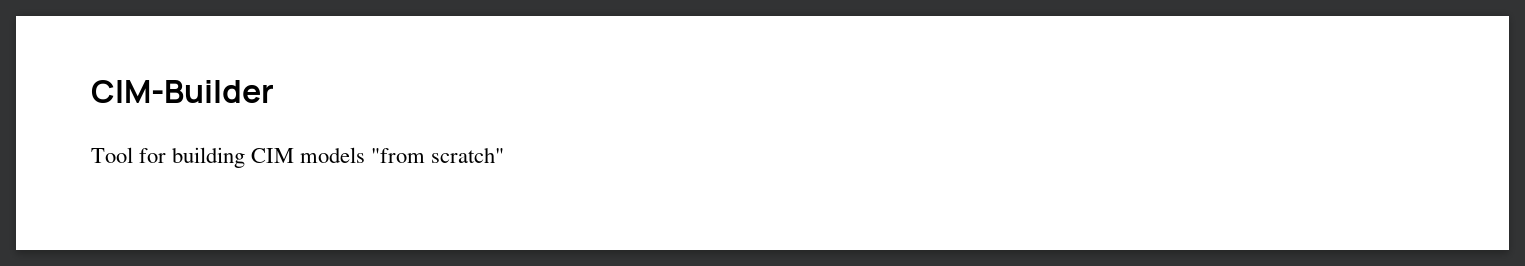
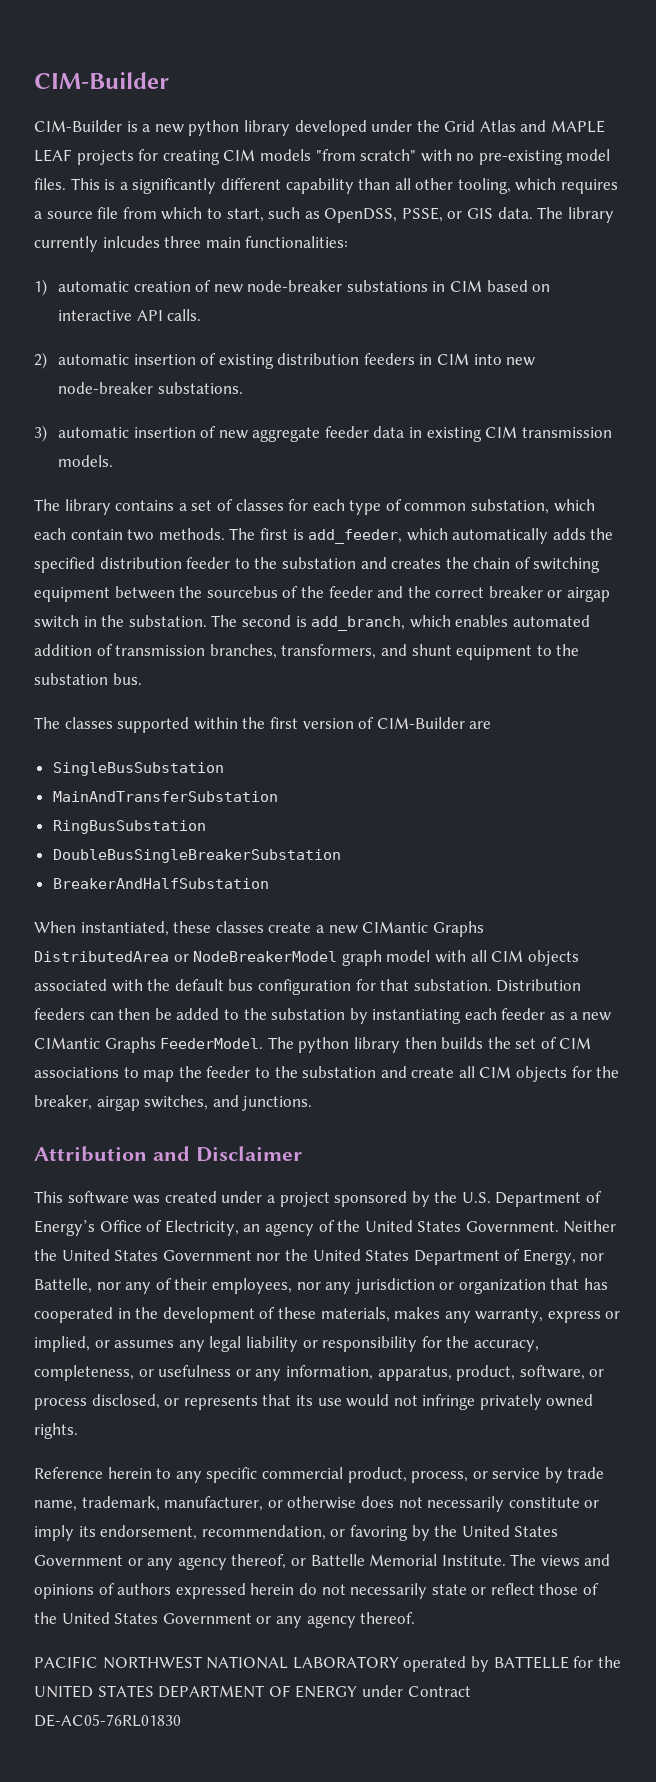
[91,147,505,168] Tool for building CIM models "from scratch" -> [34,120,606,136] [34,149,611,165] [34,178,619,194] [34,207,614,223] [34,236,349,252] [34,279,551,296] [57,309,202,321] [34,352,536,369] [57,382,243,394] [34,425,612,442] [57,455,113,467] [34,499,595,515] [34,528,614,544] [34,557,601,573] [34,586,611,602] [34,615,590,631] [34,644,580,660] [34,673,142,685] [34,717,492,733] [52,762,224,776] [52,791,278,802] [52,820,206,834] [52,849,341,863] [52,878,269,889] [34,921,484,937] [34,950,579,966] [34,979,582,995] [34,1008,612,1024] [34,1037,592,1053] [34,1066,620,1082] [34,1095,313,1111] [34,1146,302,1162] [34,1191,603,1207] [34,1220,617,1236] [34,1249,605,1265] [34,1278,609,1294] [34,1307,621,1323] [34,1336,539,1352] [34,1365,605,1381] [34,1394,594,1410] [34,1423,78,1439] [34,1467,605,1483] [34,1496,600,1512] [34,1525,559,1541] [34,1554,611,1570] [34,1583,600,1599] [34,1612,416,1628] [34,1656,621,1672] [34,1685,471,1698] [34,1714,181,1727] CIM-Builder is a new python library developed under the Grid Atlas and MAPLE LEAF projects for creating CIM models "from scratch" with no pre-existing model files. This is a significantly different capability than all other tooling, which requires a source file from which to start, such as OpenDSS, PSSE, or GIS data. The library currently inlcudes three main functionalities: // 1) automatic creation of new node-breaker substations in CIM based on interactive API calls. // 2) automatic insertion of existing distribution feeders in CIM into new node-breaker substations. // 3) automatic insertion of new aggregate feeder data in existing CIM transmission models. // The library contains a set of classes for each type of common substation, which each contain two methods. The first is add_feeder, which automatically adds the specified distribution feeder to the substation and creates the chain of switching equipment between the sourcebus of the feeder and the correct breaker or airgap switch in the substation. The second is add_branch, which enables automated addition of transmission branches, transformers, and shunt equipment to the substation bus. // The classes supported within the first version of CIM-Builder are // SingleBusSubstation // MainAndTransferSubstation // RingBusSubstation // DoubleBusSingleBreakerSubstation // BreakerAndHalfSubstation // When instantiated, these classes create a new CIMantic Graphs DistributedArea or NodeBreakerModel graph model with all CIM objects associated with the default bus configuration for that substation. Distribution feeders can then be added to the substation by instantiating each feeder as a new CIMantic Graphs FeederModel. The python library then builds the set of CIM associations to map the feeder to the substation and create all CIM objects for the breaker, airgap switches, and junctions. // Attribution and Disclaimer // This software was created under a project sponsored by the U.S. Department of Energy’s Office of Electricity, an agency of the United States Government. Neither the United States Government nor the United States Department of Energy, nor Battelle, nor any of their employees, nor any jurisdiction or organization that has cooperated in the development of these materials, makes any warranty, express or implied, or assumes any legal liability or responsibility for the accuracy, completeness, or usefulness or any information, apparatus, product, software, or process disclosed, or represents that its use would not infringe privately owned rights. // Reference herein to any specific commercial product, process, or service by trade name, trademark, manufacturer, or otherwise does not necessarily constitute or imply its endorsement, recommendation, or favoring by the United States Government or any agency thereof, or Battelle Memorial Institute. The views and opinions of authors expressed herein do not necessarily state or reflect those of the United States Government or any agency thereof. // PACIFIC NORTHWEST NATIONAL LABORATORY operated by BATTELLE for the UNITED STATES DEPARTMENT OF ENERGY under Contract DE-AC05-76RL01830

